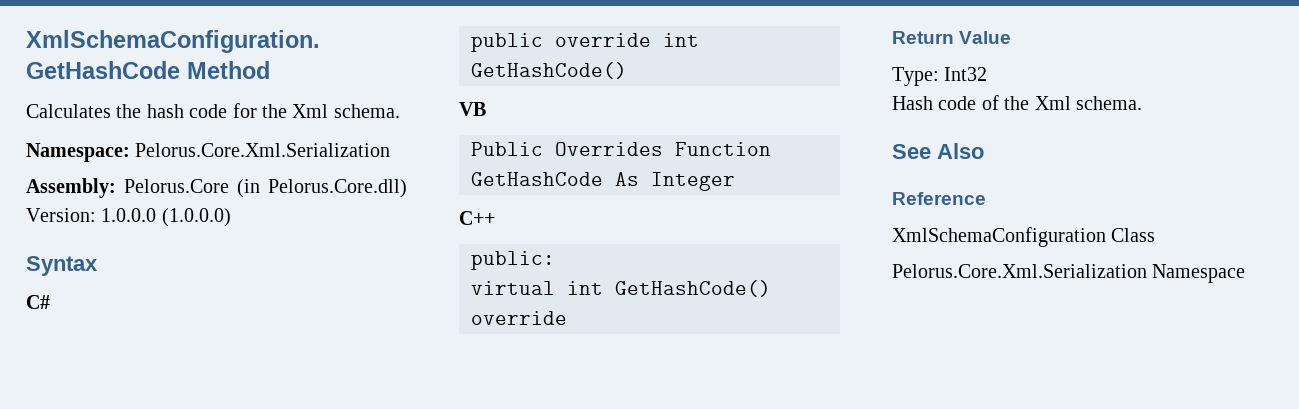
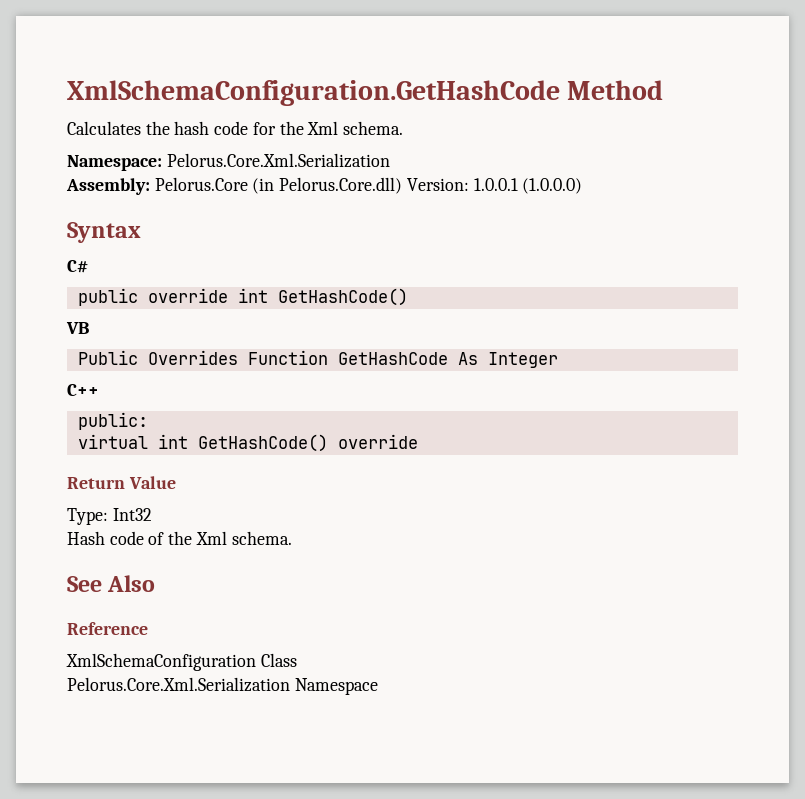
[101,208,157,222] 1.0.0.0 -> [473,178,518,191] 1.0.0.1

